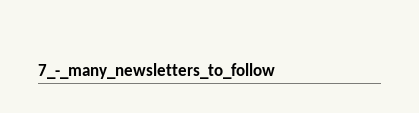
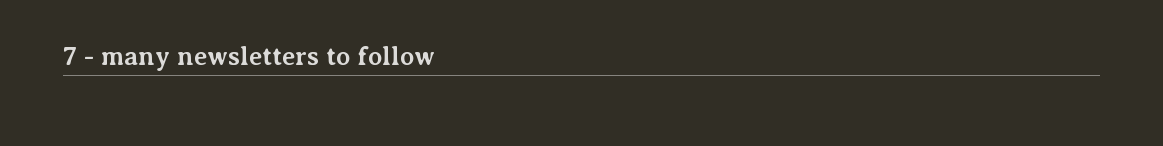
[38,63,275,79] 7_-_many_newsletters_to_follow -> [63,46,436,71] 7 - many newsletters to follow

